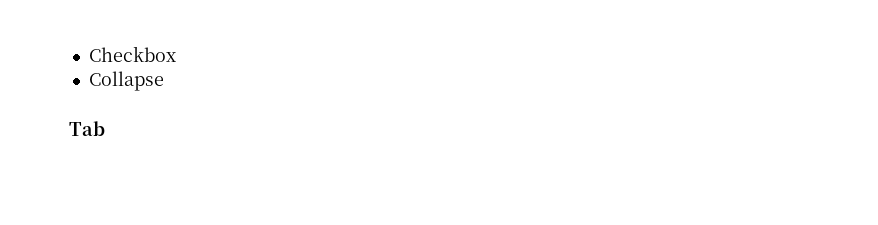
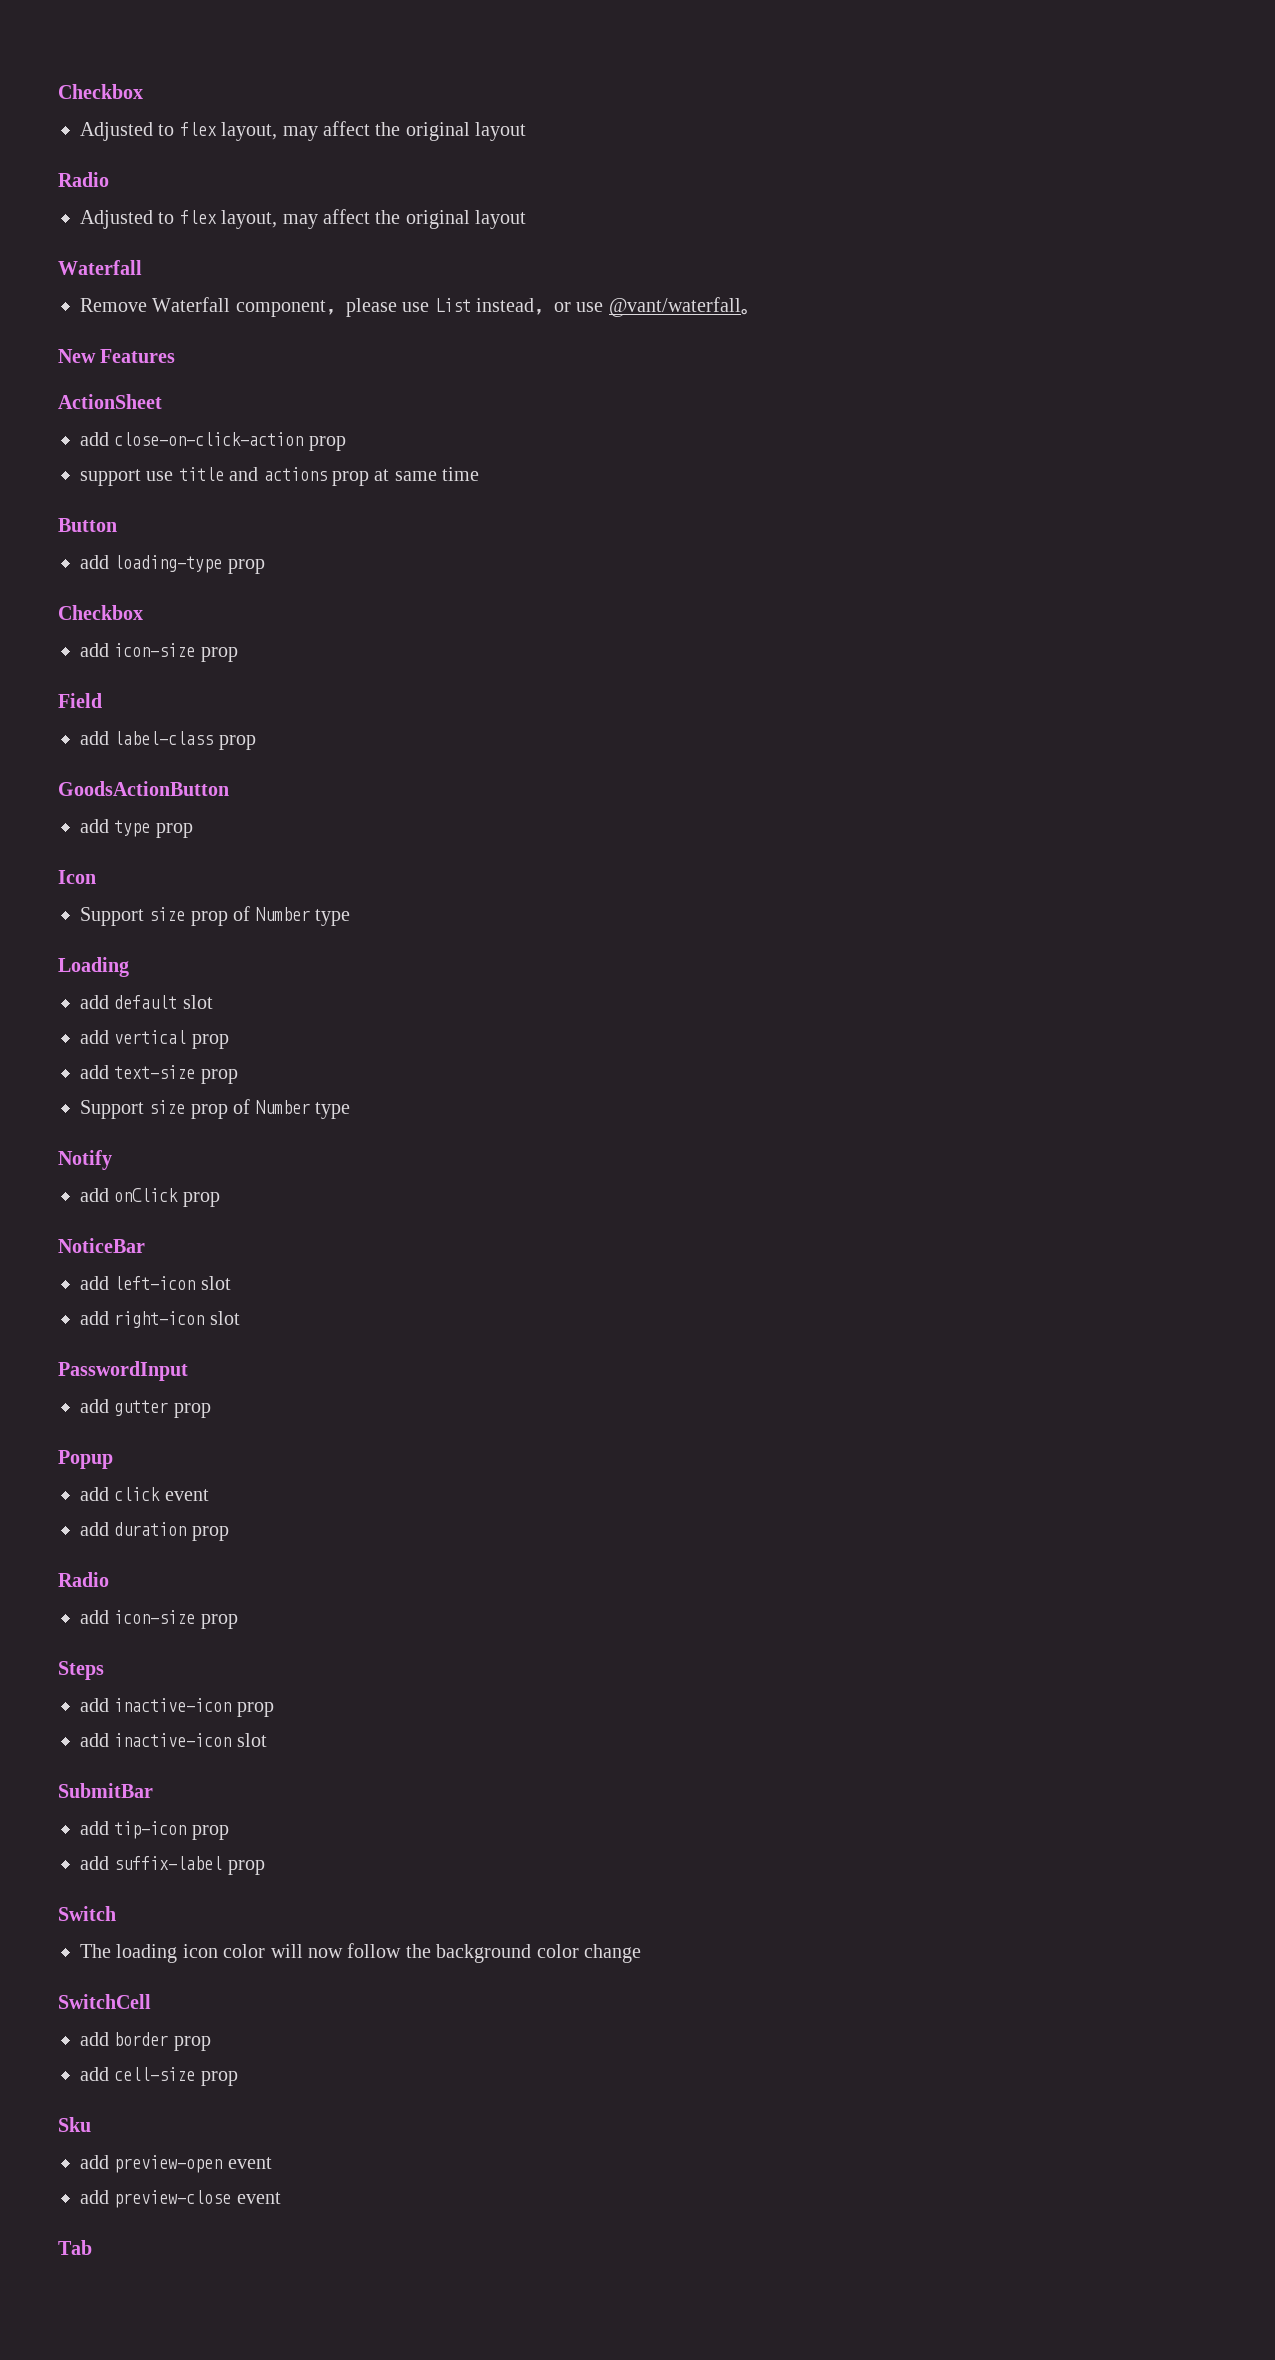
[88,46,176,62] [88,71,164,91] Checkbox // Collapse -> [58,84,143,99] [80,121,527,141] [58,172,109,187] [80,209,527,229] [58,260,142,275] [80,297,761,317] [58,349,176,363] [58,394,162,409] [80,432,346,451] [80,467,480,486] [58,518,117,532] [80,555,265,574] [58,605,143,620] [80,643,238,662] [58,693,102,708] [80,731,256,750] [58,781,229,796] [80,819,193,838] [58,870,96,884] [80,906,350,926] [58,957,129,977] [80,995,213,1009] [80,1030,229,1049] [80,1065,238,1084] [80,1099,350,1119] [58,1150,112,1170] [80,1188,220,1207] [58,1238,145,1253] [80,1276,231,1290] [80,1311,240,1328] [58,1361,188,1381] [80,1399,211,1418] [58,1450,113,1469] [80,1487,209,1501] [80,1522,229,1541] [58,1572,109,1587] [80,1610,238,1629] [58,1661,104,1680] [80,1698,274,1717] [80,1733,267,1747] [58,1783,153,1798] [80,1821,229,1840] [80,1856,265,1875] [58,1906,116,1921] [80,1943,641,1963] [58,1994,151,2009] [80,2032,211,2051] [80,2067,238,2086] [58,2117,91,2132] [80,2155,272,2173] [80,2190,281,2208] Checkbox // Adjusted to flex layout, may affect the original layout // Radio // Adjusted to flex layout, may affect the original layout // Waterfall // Remove Waterfall component，please use List instead，or use @vant/waterfall。 // New Features // ActionSheet // add close-on-click-action prop // support use title and actions prop at same time // Button // add loading-type prop // Checkbox // add icon-size prop // Field // add label-class prop // GoodsActionButton // add type prop // Icon // Support size prop of Number type // Loading // add default slot // add vertical prop // add text-size prop // Support size prop of Number type // Notify // add onClick prop // NoticeBar // add left-icon slot // add right-icon slot // PasswordInput // add gutter prop // Popup // add click event // add duration prop // Radio // add icon-size prop // Steps // add inactive-icon prop // add inactive-icon slot // SubmitBar // add tip-icon prop // add suffix-label prop // Switch // The loading icon color will now follow the background color change // SwitchCell // add border prop // add cell-size prop // Sku // add preview-open event // add preview-close event

